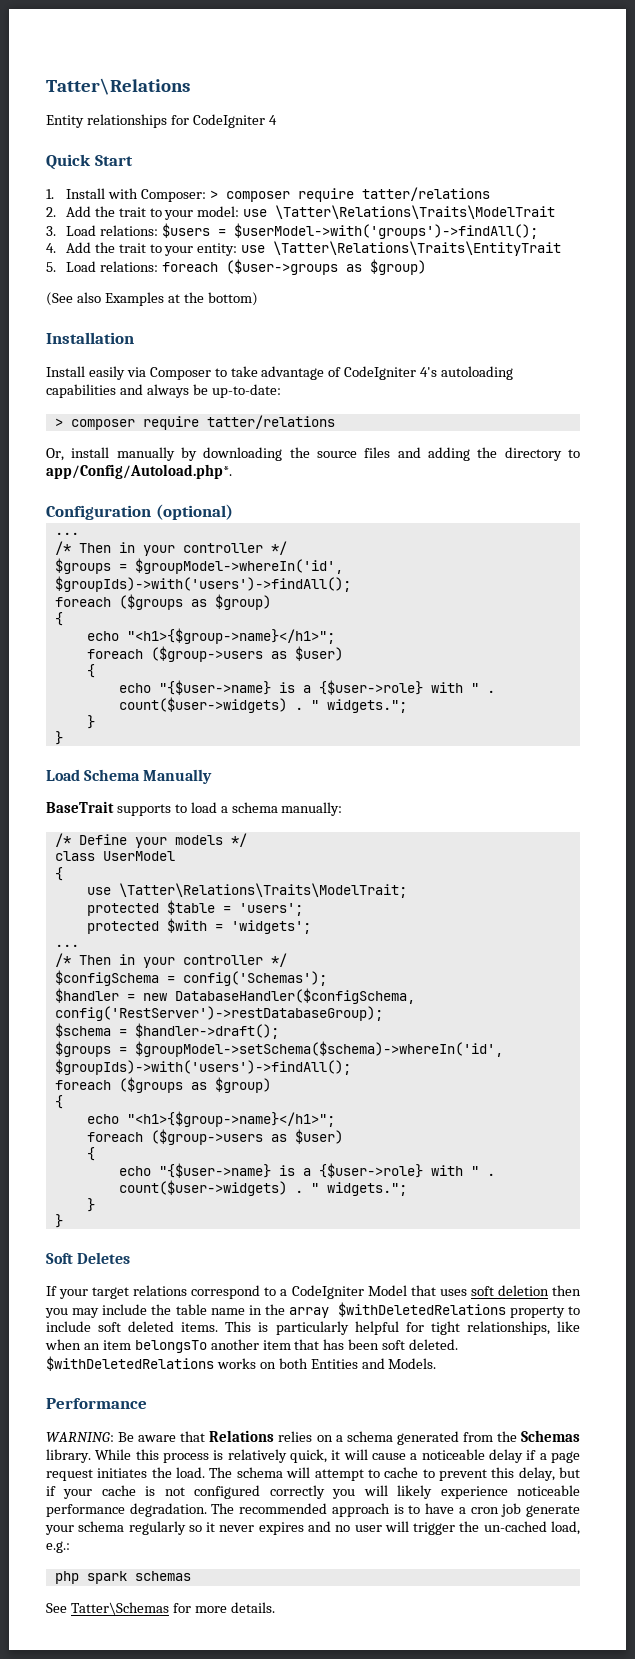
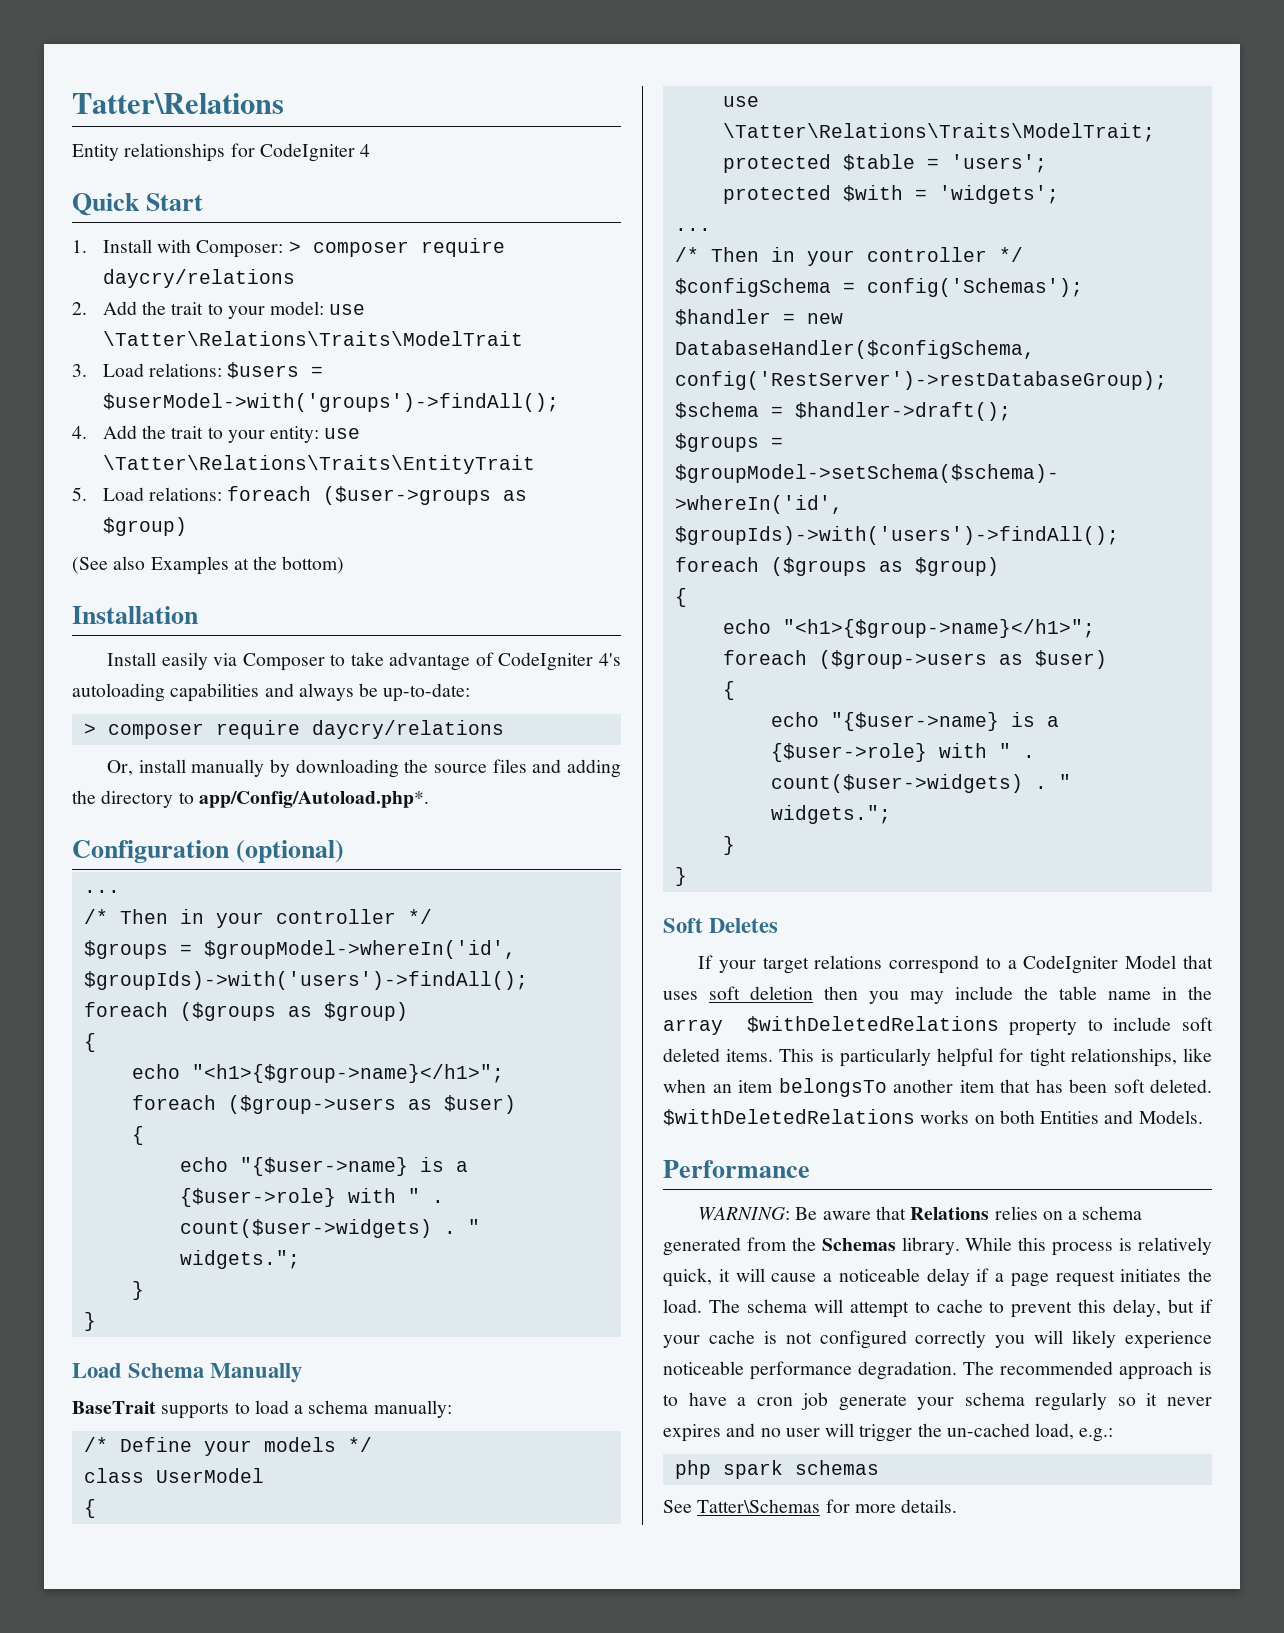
[361,187,490,201] tatter/relations -> [102,269,295,288] daycry/relations
[206,415,335,429] tatter/relations -> [311,720,504,739] daycry/relations

